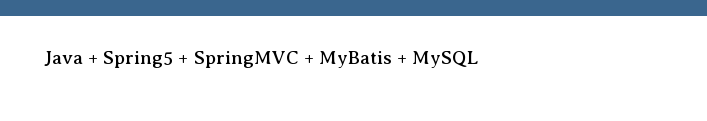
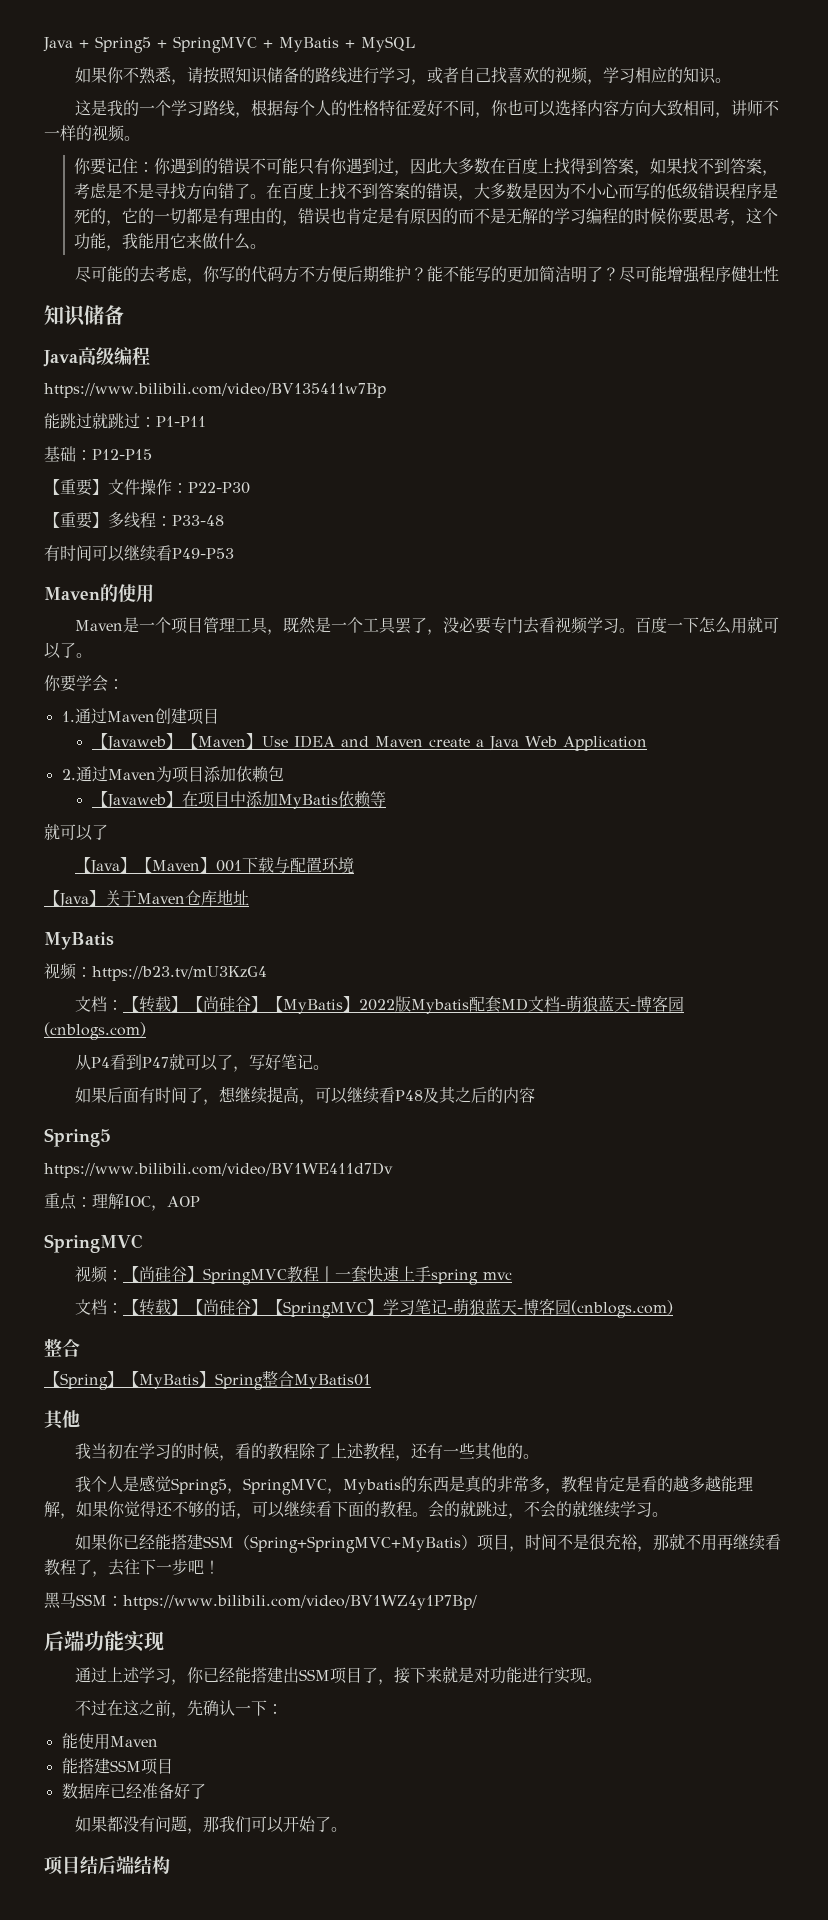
(479, 59) none -> [75,67,732,85] [75,99,780,118] [44,125,140,142] [74,158,779,176] [74,183,779,201] [74,207,779,226] [74,233,267,251] [75,266,780,284] [44,305,124,327] [43,347,150,367] [44,383,386,398] [44,413,206,429] [44,446,152,462] [44,479,250,496] [44,512,224,529] [44,545,234,562] [44,584,154,603] [75,617,780,635] [44,642,92,659] [44,675,124,692] [61,708,219,725] [91,733,647,751] [61,766,284,783] [91,791,386,809] [44,824,108,841] [75,857,355,875] [44,889,249,908] [44,932,114,950] [44,963,267,981] [75,995,685,1014] [44,1022,146,1040] [75,1054,330,1072] [75,1086,536,1105] [44,1128,111,1147] [44,1162,393,1178] [44,1193,200,1211] [44,1234,143,1253] [75,1266,513,1285] [75,1298,674,1318] [44,1338,80,1357] [44,1370,371,1390] [44,1410,80,1430] [75,1443,540,1461] [75,1475,754,1495] [44,1501,668,1519] [75,1534,782,1553] [44,1559,220,1577] [44,1592,477,1610] [44,1631,164,1652] [75,1667,603,1685] [75,1700,284,1718] [61,1733,158,1750] [61,1758,173,1775] [61,1783,206,1799] [75,1816,348,1834] [44,1855,170,1875] // 如果你不熟悉，请按照知识储备的路线进行学习，或者自己找喜欢的视频，学习相应的知识。 // 这是我的一个学习路线，根据每个人的性格特征爱好不同，你也可以选择内容方向大致相同，讲师不一样的视频。 // 你要记住：你遇到的错误不可能只有你遇到过，因此大多数在百度上找得到答案，如果找不到答案，考虑是不是寻找方向错了。在百度上找不到答案的错误，大多数是因为不小心而写的低级错误程序是死的，它的一切都是有理由的，错误也肯定是有原因的而不是无解的学习编程的时候你要思考，这个功能，我能用它来做什么。 // 尽可能的去考虑，你写的代码方不方便后期维护？能不能写的更加简洁明了？尽可能增强程序健壮性 // 知识储备 // Java高级编程 // https://www.bilibili.com/video/BV135411w7Bp // 能跳过就跳过：P1-P11 // 基础：P12-P15 // 【重要】文件操作：P22-P30 // 【重要】多线程：P33-48 // 有时间可以继续看P49-P53 // Maven的使用 // Maven是一个项目管理工具，既然是一个工具罢了，没必要专门去看视频学习。百度一下怎么用就可以了。 // 你要学会： // 1.通过Maven创建项目 // 【Javaweb】【Maven】Use IDEA and Maven create a Java Web Application // 2.通过Maven为项目添加依赖包 // 【Javaweb】在项目中添加MyBatis依赖等 // 就可以了 // 【Java】【Maven】001下载与配置环境 // 【Java】关于Maven仓库地址 // MyBatis // 视频：https://b23.tv/mU3KzG4 // 文档：【转载】【尚硅谷】【MyBatis】2022版Mybatis配套MD文档-萌狼蓝天-博客园(cnblogs.com) // 从P4看到P47就可以了，写好笔记。 // 如果后面有时间了，想继续提高，可以继续看P48及其之后的内容 // Spring5 // https://www.bilibili.com/video/BV1WE411d7Dv // 重点：理解IOC，AOP // SpringMVC // 视频：【尚硅谷】SpringMVC教程丨一套快速上手spring mvc // 文档：【转载】【尚硅谷】【SpringMVC】学习笔记-萌狼蓝天-博客园(cnblogs.com) // 整合 // 【Spring】【MyBatis】Spring整合MyBatis01 // 其他 // 我当初在学习的时候，看的教程除了上述教程，还有一些其他的。 // 我个人是感觉Spring5，SpringMVC，Mybatis的东西是真的非常多，教程肯定是看的越多越能理解，如果你觉得还不够的话，可以继续看下面的教程。会的就跳过，不会的就继续学习。 // 如果你已经能搭建SSM（Spring+SpringMVC+MyBatis）项目，时间不是很充裕，那就不用再继续看教程了，去往下一步吧！ // 黑马SSM：https://www.bilibili.com/video/BV1WZ4y1P7Bp/ // 后端功能实现 // 通过上述学习，你已经能搭建出SSM项目了，接下来就是对功能进行实现。 // 不过在这之前，先确认一下： // 能使用Maven // 能搭建SSM项目 // 数据库已经准备好了 // 如果都没有问题，那我们可以开始了。 // 项目结后端结构

